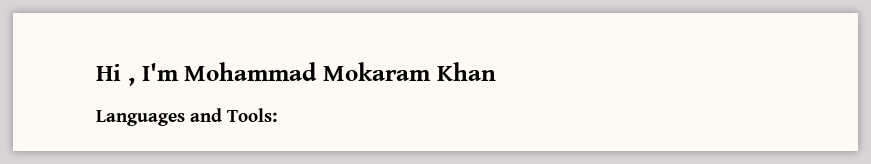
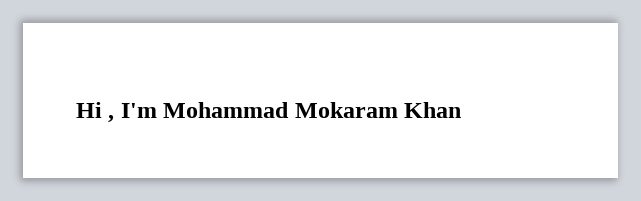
[96,108,277,126] // Languages and Tools: -> (462, 110) none

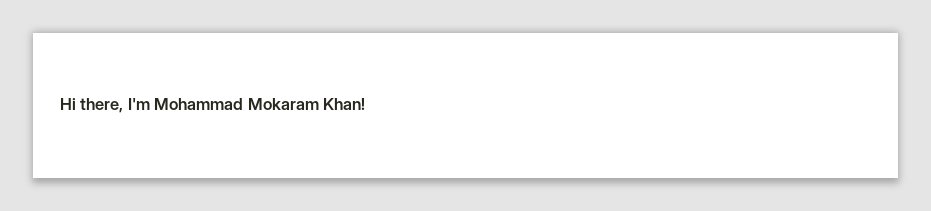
[108,115,115,123] , -> [80,98,124,113] there,
[404,102,462,118] Khan -> [323,98,366,110] Khan!

